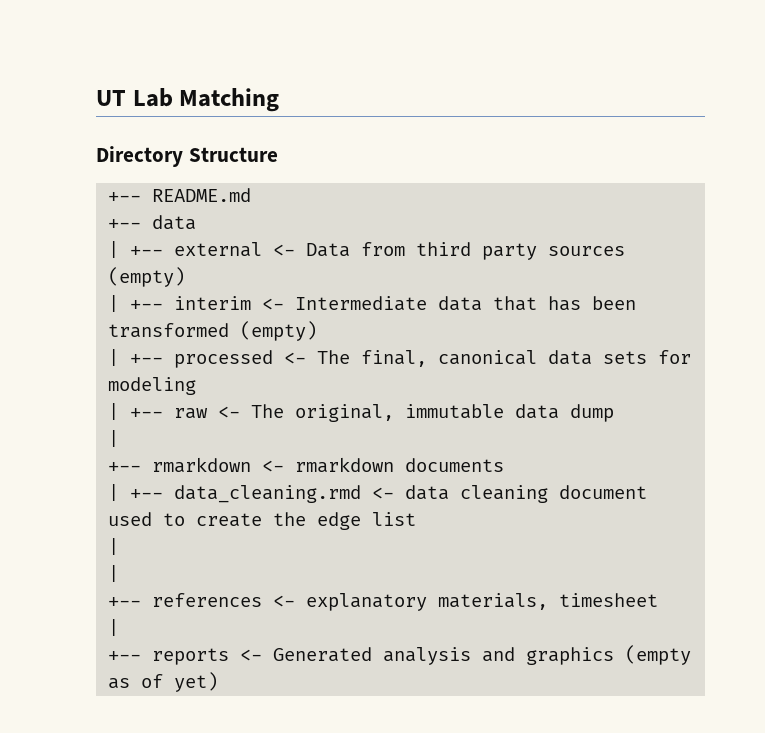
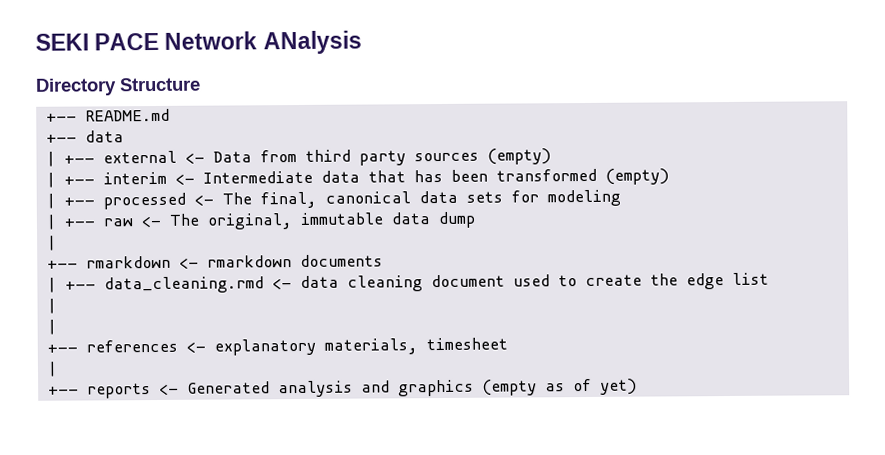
[96,88,280,112] UT Lab Matching -> [35,30,362,55] SEKI PACE Network ANalysis

